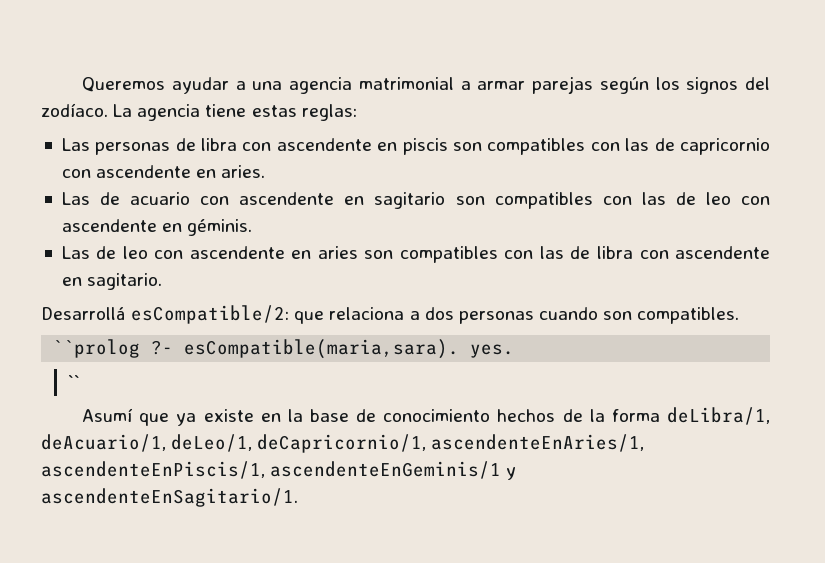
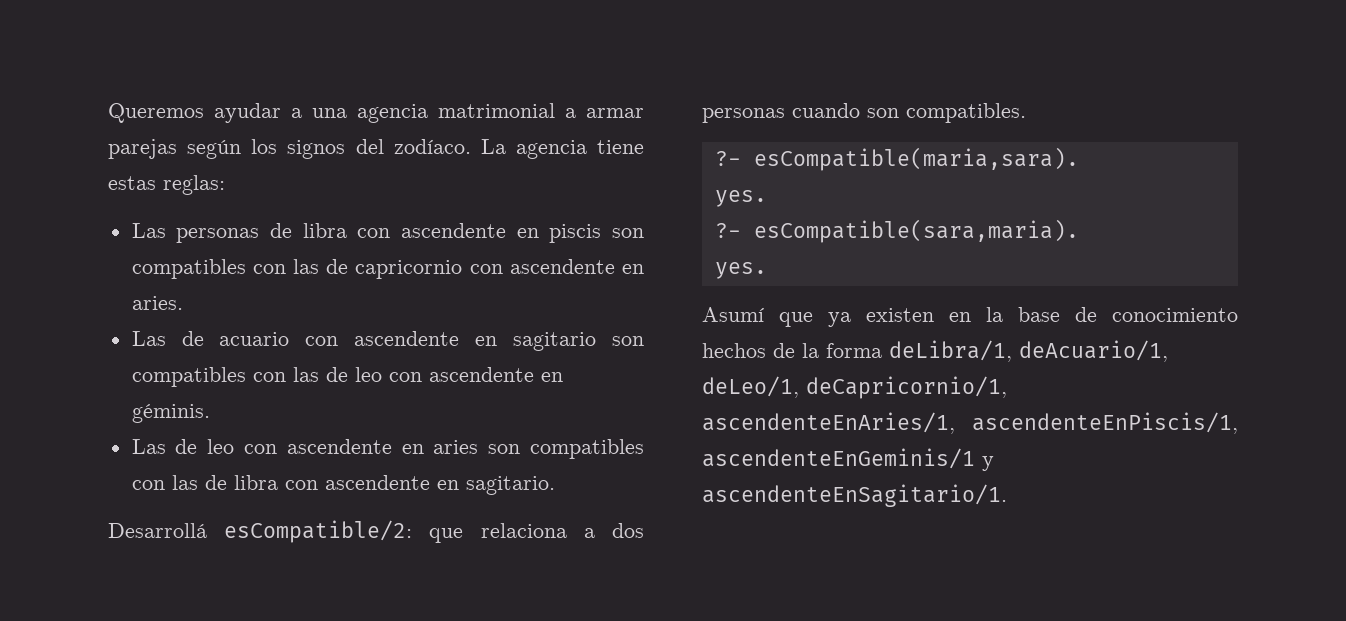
[52,339,141,358] ``prolog -> (1026, 113) none
[470,344,515,358] [67,375,80,388] yes. // `` -> [714,190,767,207] [714,219,1079,243] [714,262,767,279] // yes. // ?- esCompatible(sara,maria). // yes.
[203,409,254,422] existe -> [866,308,934,322] existen

